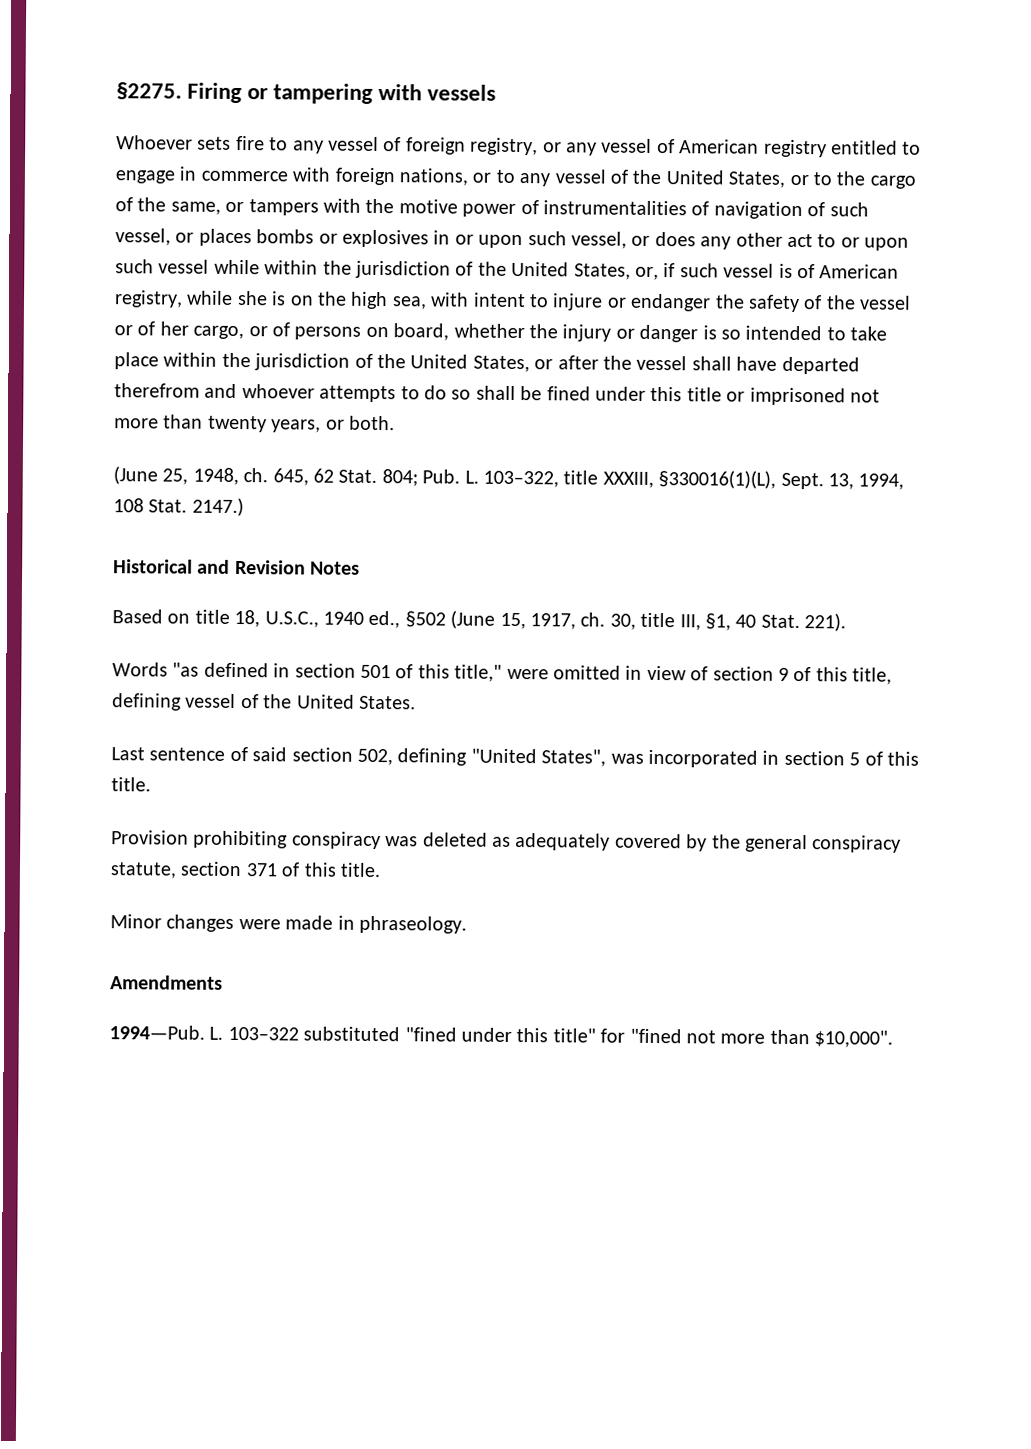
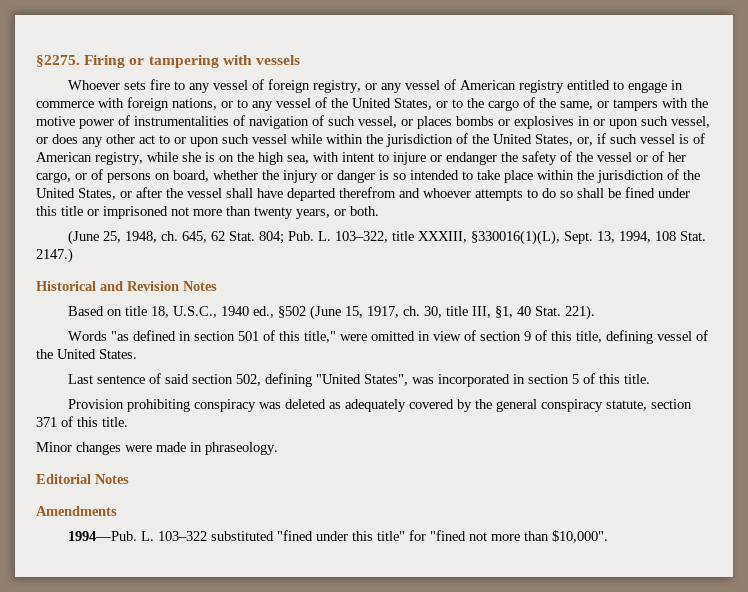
(467, 924) none -> [36,474,129,484] // Editorial Notes

